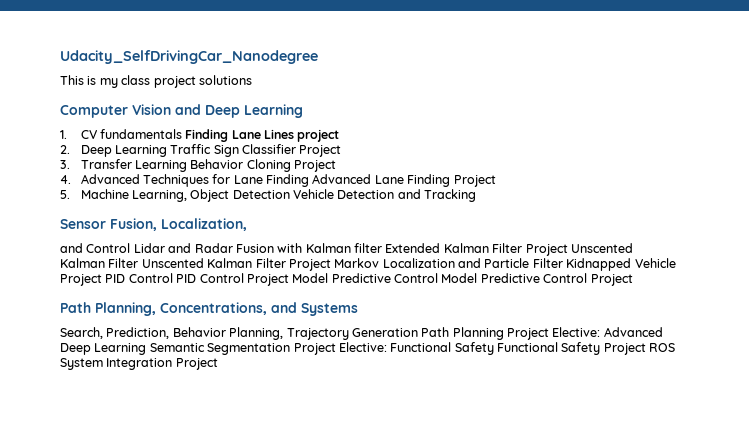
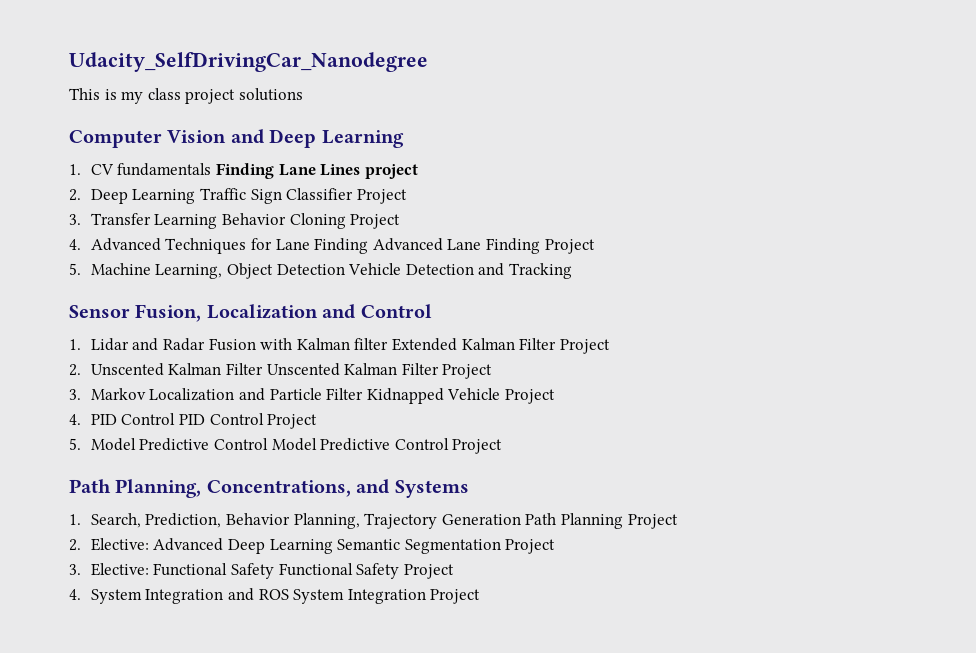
[161,218,247,231] Localization, // -> [206,304,318,319] Localization
(131, 248) none -> [69,339,81,350] // 1.
(568, 250) none -> [69,364,81,376] // 2.
(331, 265) none -> [69,389,81,400] // 3.
(102, 280) none -> [69,414,81,425] // 4.
(289, 280) none -> [69,438,81,450] // 5.
(358, 309) none -> [69,514,81,525] 1.
(549, 334) none -> [69,539,81,551] // 2.
(336, 349) none -> [69,564,81,575] // 3.
(646, 349) none -> [69,588,255,604] // 4. System Integration and

